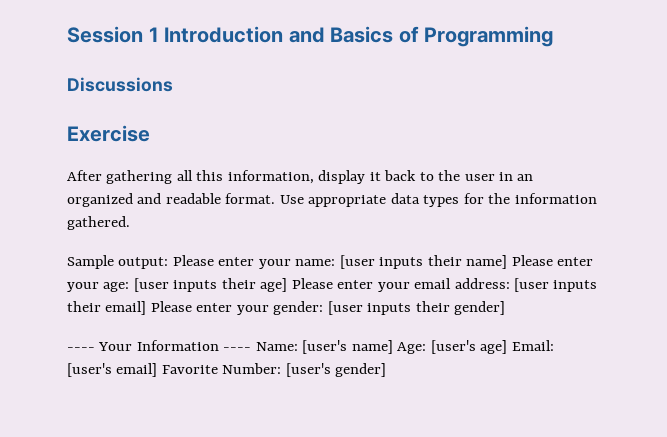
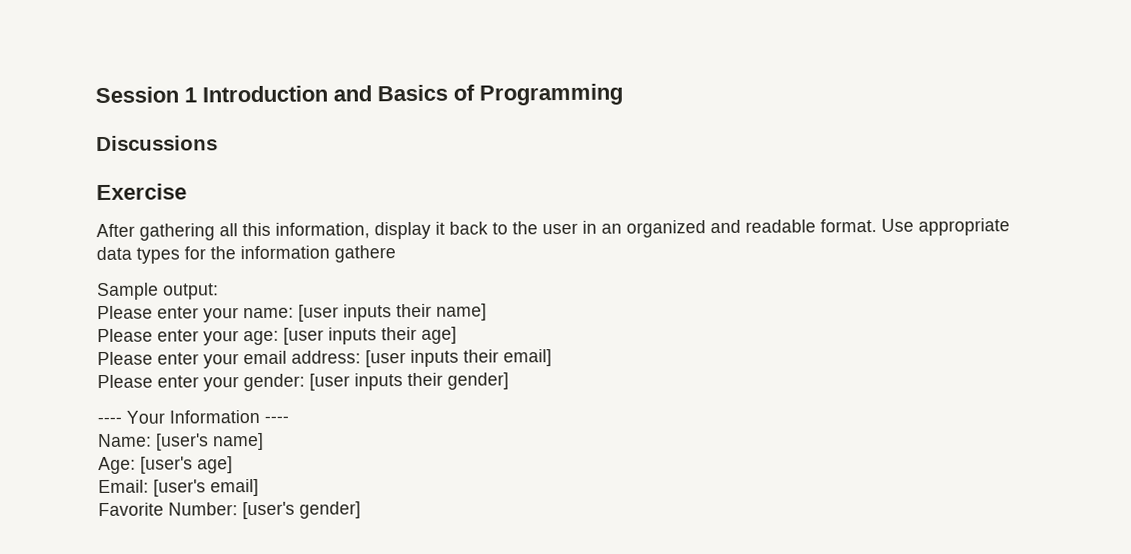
[67,216,130,230] gathered. -> [334,245,396,263] gathere
(169, 263) none -> (219, 291) //
(508, 262) none -> (487, 312) //
(288, 285) none -> (457, 335) //
(147, 308) none -> (552, 358) //
(252, 349) none -> (289, 419) //
(393, 347) none -> (264, 441) //
(508, 347) none -> (233, 465) //
(158, 370) none -> (259, 487) //

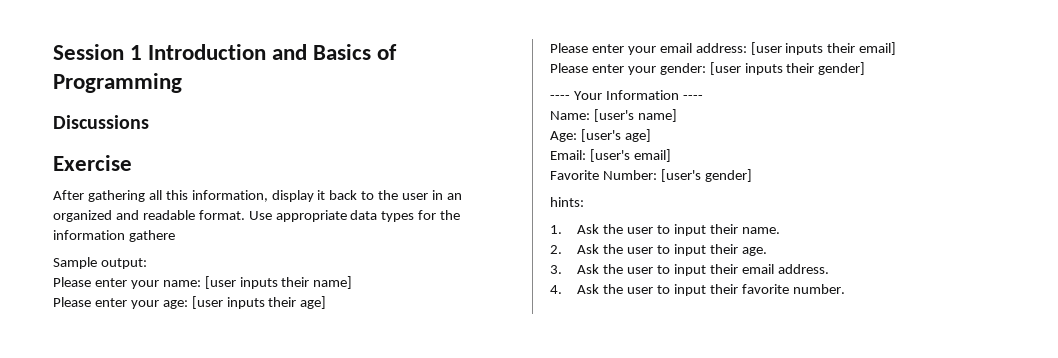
(361, 510) none -> [550,197,584,207] [550,224,780,236] [550,244,767,256] [550,264,829,276] [550,284,845,296] // hints: // 1. Ask the user to input their name. // 2. Ask the user to input their age. // 3. Ask the user to input their email address. // 4. Ask the user to input their favorite number.

